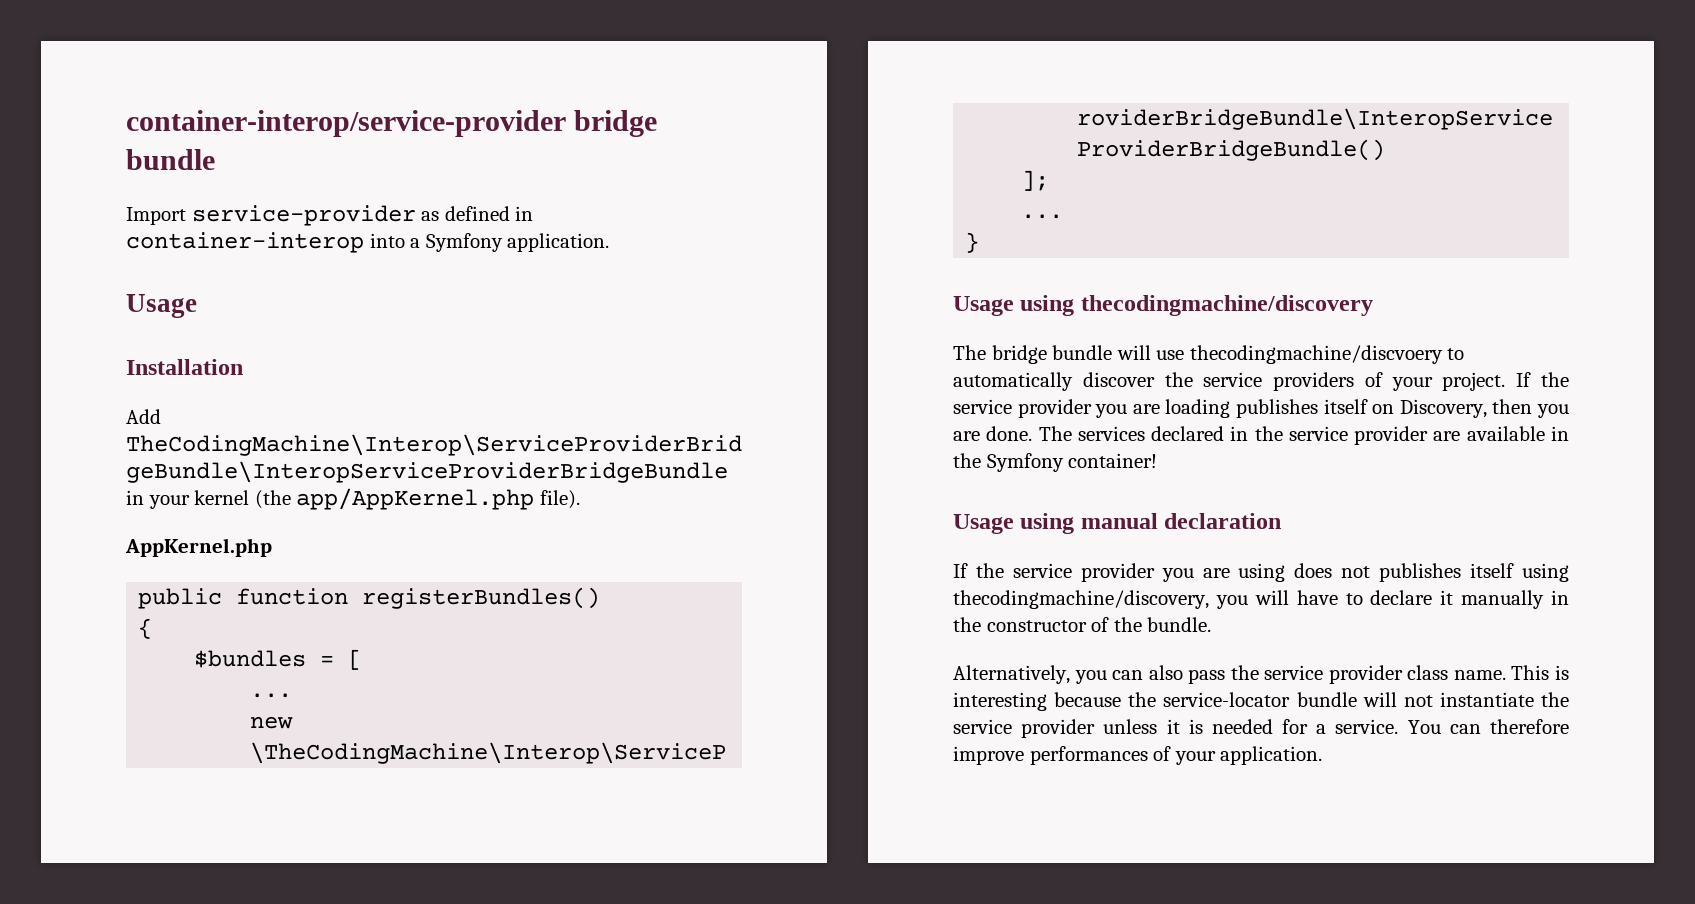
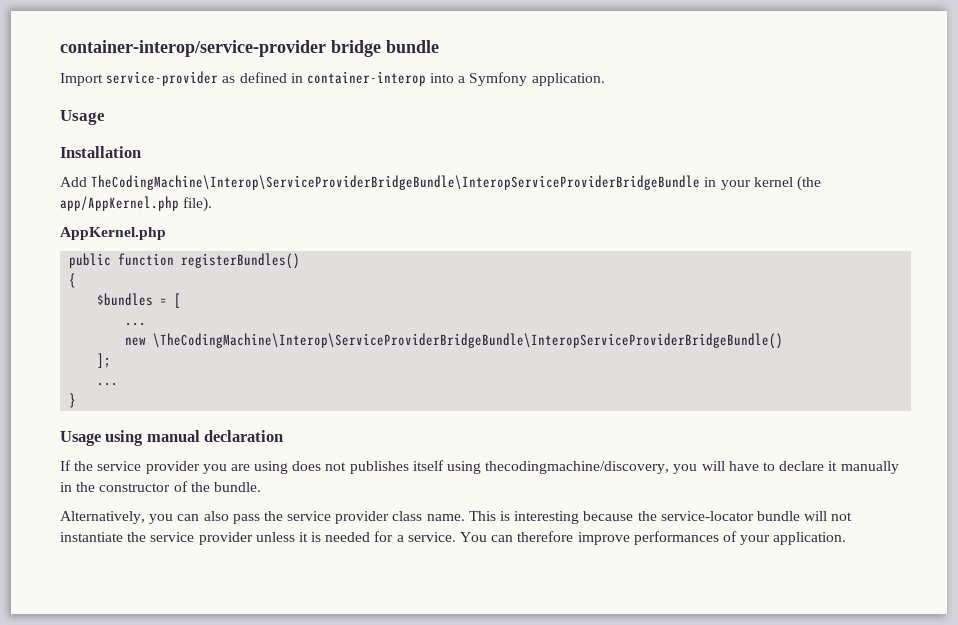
[953,295,1373,316] [953,345,1465,364] [953,372,1569,391] [953,399,1569,418] [953,426,1569,445] [953,453,1158,472] // Usage using thecodingmachine/discovery // The bridge bundle will use thecodingmachine/discvoery to automatically discover the service providers of your project. If the service provider you are loading publishes itself on Discovery, then you are done. The services declared in the service provider are available in the Symfony container! -> (77, 400) none

